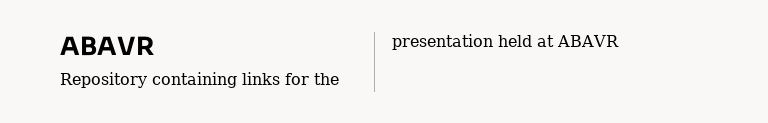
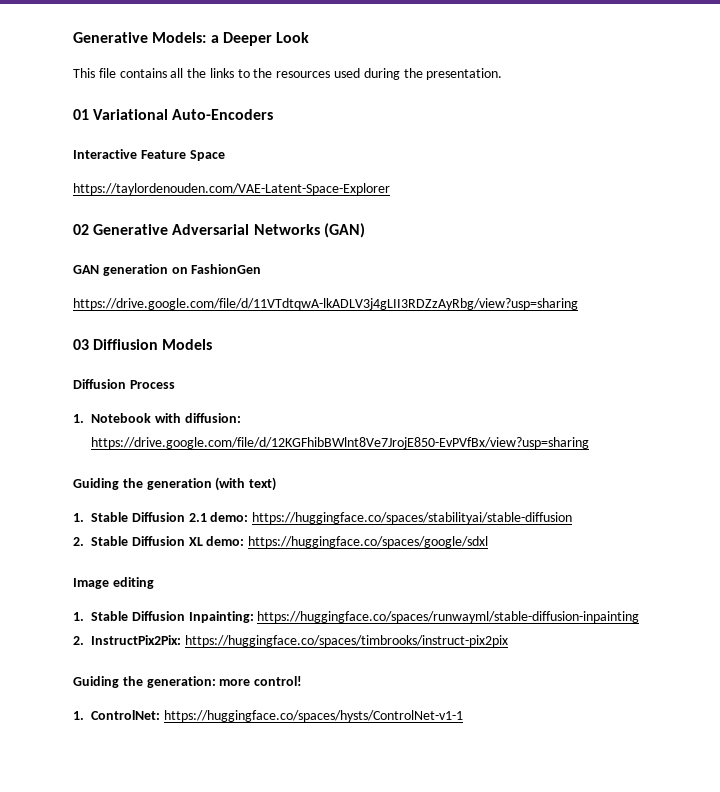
[60,36,154,56] [60,72,339,88] [392,34,619,50] ABAVR // Repository containing links for the presentation held at ABAVR -> [73,32,310,46] [73,68,503,80] [73,109,274,120] [73,149,225,161] [73,183,390,195] [73,223,365,238] [73,264,262,276] [73,298,578,310] [73,339,213,350] [73,379,175,389] [73,413,241,423] [91,437,589,449] [73,477,277,491] [73,512,573,524] [73,536,489,548] [73,577,154,589] [73,611,640,623] [73,635,508,647] [73,676,303,688] [73,710,463,722] Generative Models: a Deeper Look // This file contains all the links to the resources used during the presentation. // 01 Variational Auto-Encoders // Interactive Feature Space // https://taylordenouden.com/VAE-Latent-Space-Explorer // 02 Generative Adversarial Networks (GAN) // GAN generation on FashionGen // https://drive.google.com/file/d/11VTdtqwA-lkADLV3j4gLII3RDZzAyRbg/view?usp=sharing // 03 Diffiusion Models // Diffusion Process // 1. Notebook with diffusion: https://drive.google.com/file/d/12KGFhibBWlnt8Ve7JrojE850-EvPVfBx/view?usp=sharing // Guiding the generation (with text) // 1. Stable Diffusion 2.1 demo: https://huggingface.co/spaces/stabilityai/stable-diffusion // 2. Stable Diffusion XL demo: https://huggingface.co/spaces/google/sdxl // Image editing // 1. Stable Diffusion Inpainting: https://huggingface.co/spaces/runwayml/stable-diffusion-inpainting // 2. InstructPix2Pix: https://huggingface.co/spaces/timbrooks/instruct-pix2pix // Guiding the generation: more control! // 1. ControlNet: https://huggingface.co/spaces/hysts/ControlNet-v1-1

